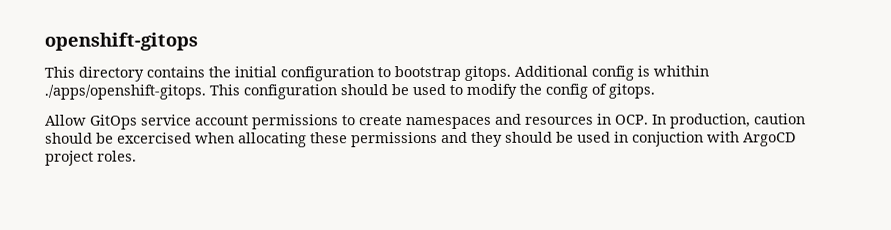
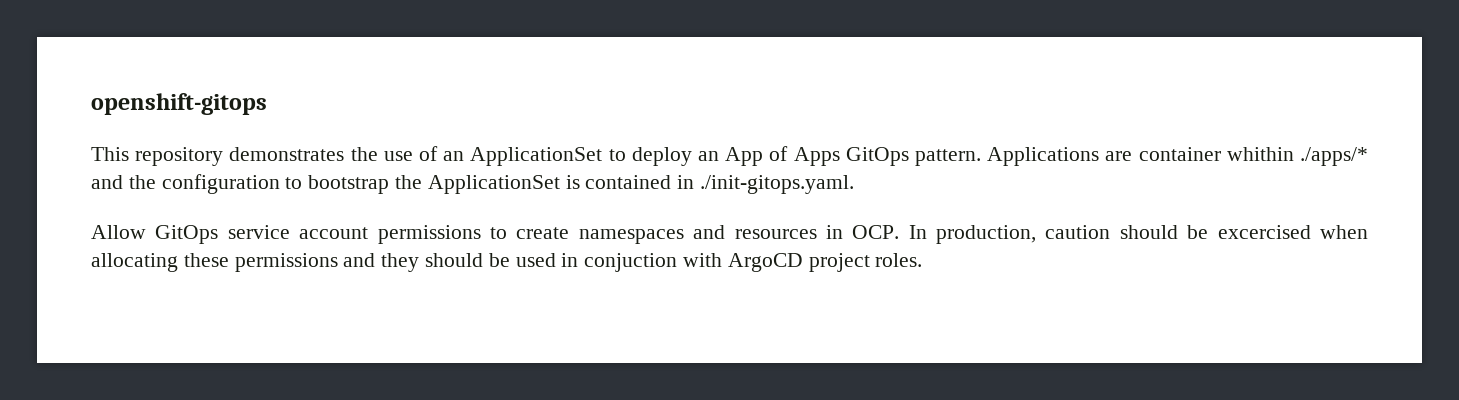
[78,65,709,82] [44,83,655,100] directory contains the initial configuration to bootstrap gitops. Additional config is whithin ./apps/openshift-gitops. This configuration should be used to modify the config of gitops. -> [135,146,1369,166] [91,174,855,194] repository demonstrates the use of an ApplicationSet to deploy an App of Apps GitOps pattern. Applications are container whithin ./apps/* and the configuration to bootstrap the ApplicationSet is contained in ./init-gitops.yaml.

